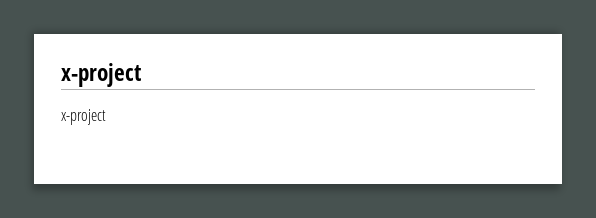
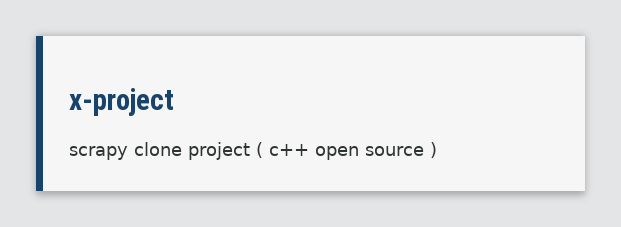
[61,109,106,125] x-project -> [69,142,437,160] scrapy clone project ( c++ open source )

